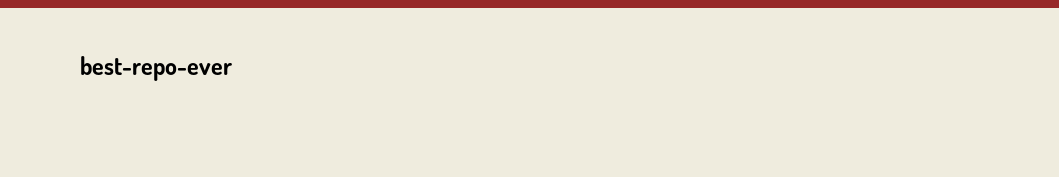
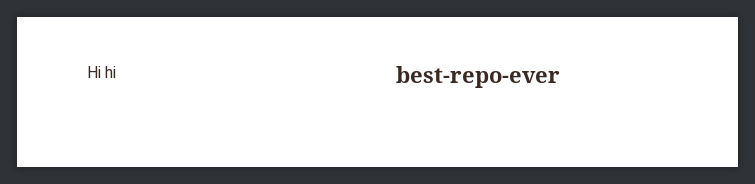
(80, 68) none -> [87,66,117,78] Hi hi //

